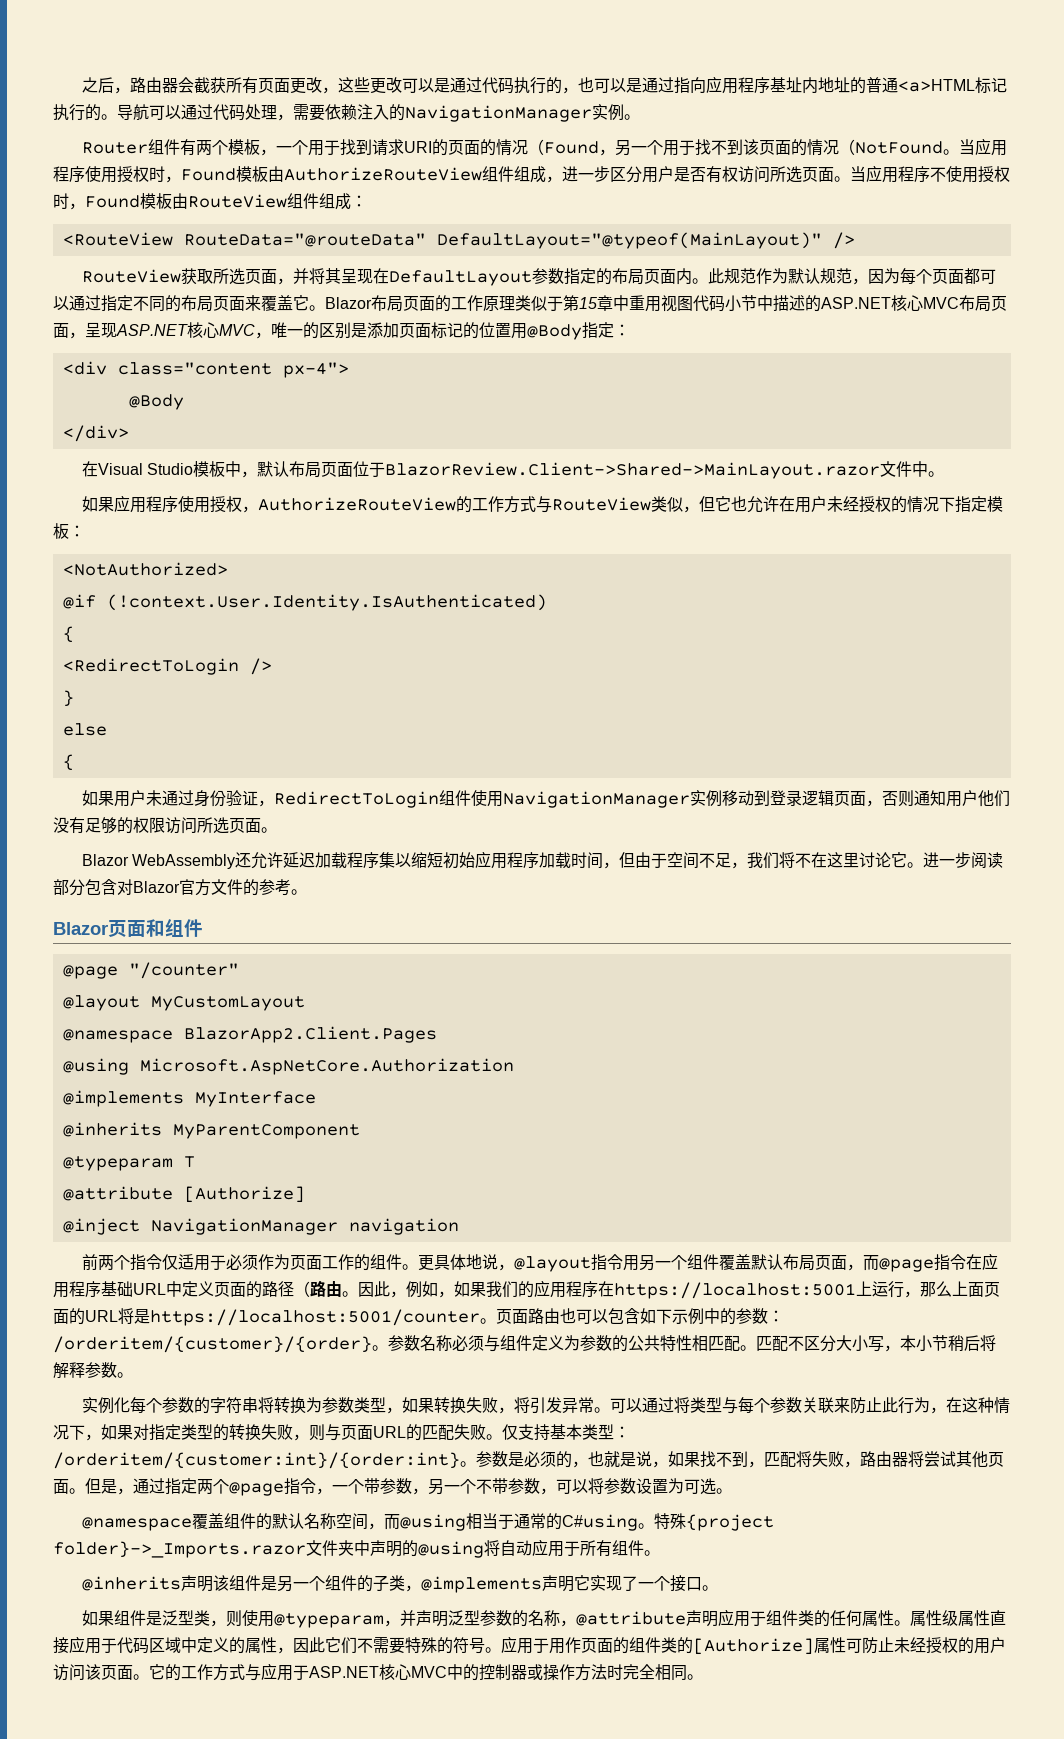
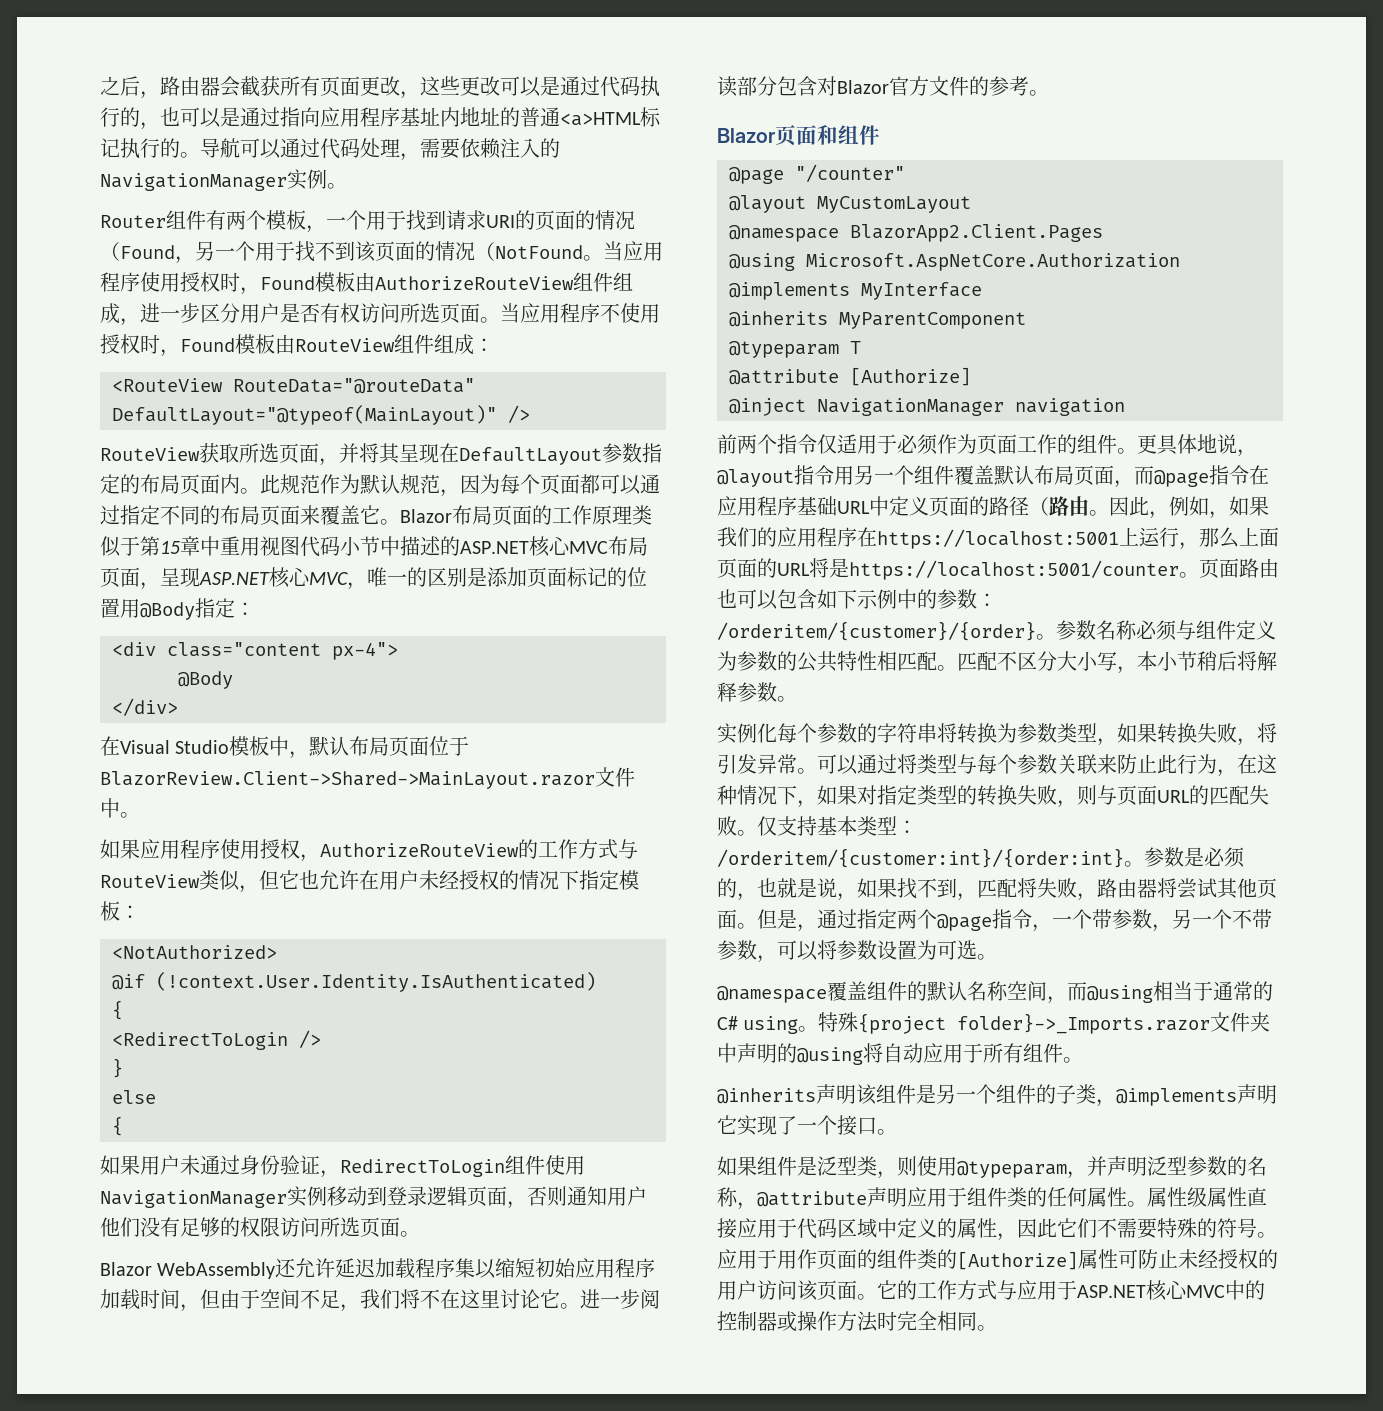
[561,1514,638,1531] C#using -> [717,1016,799,1034] C# using

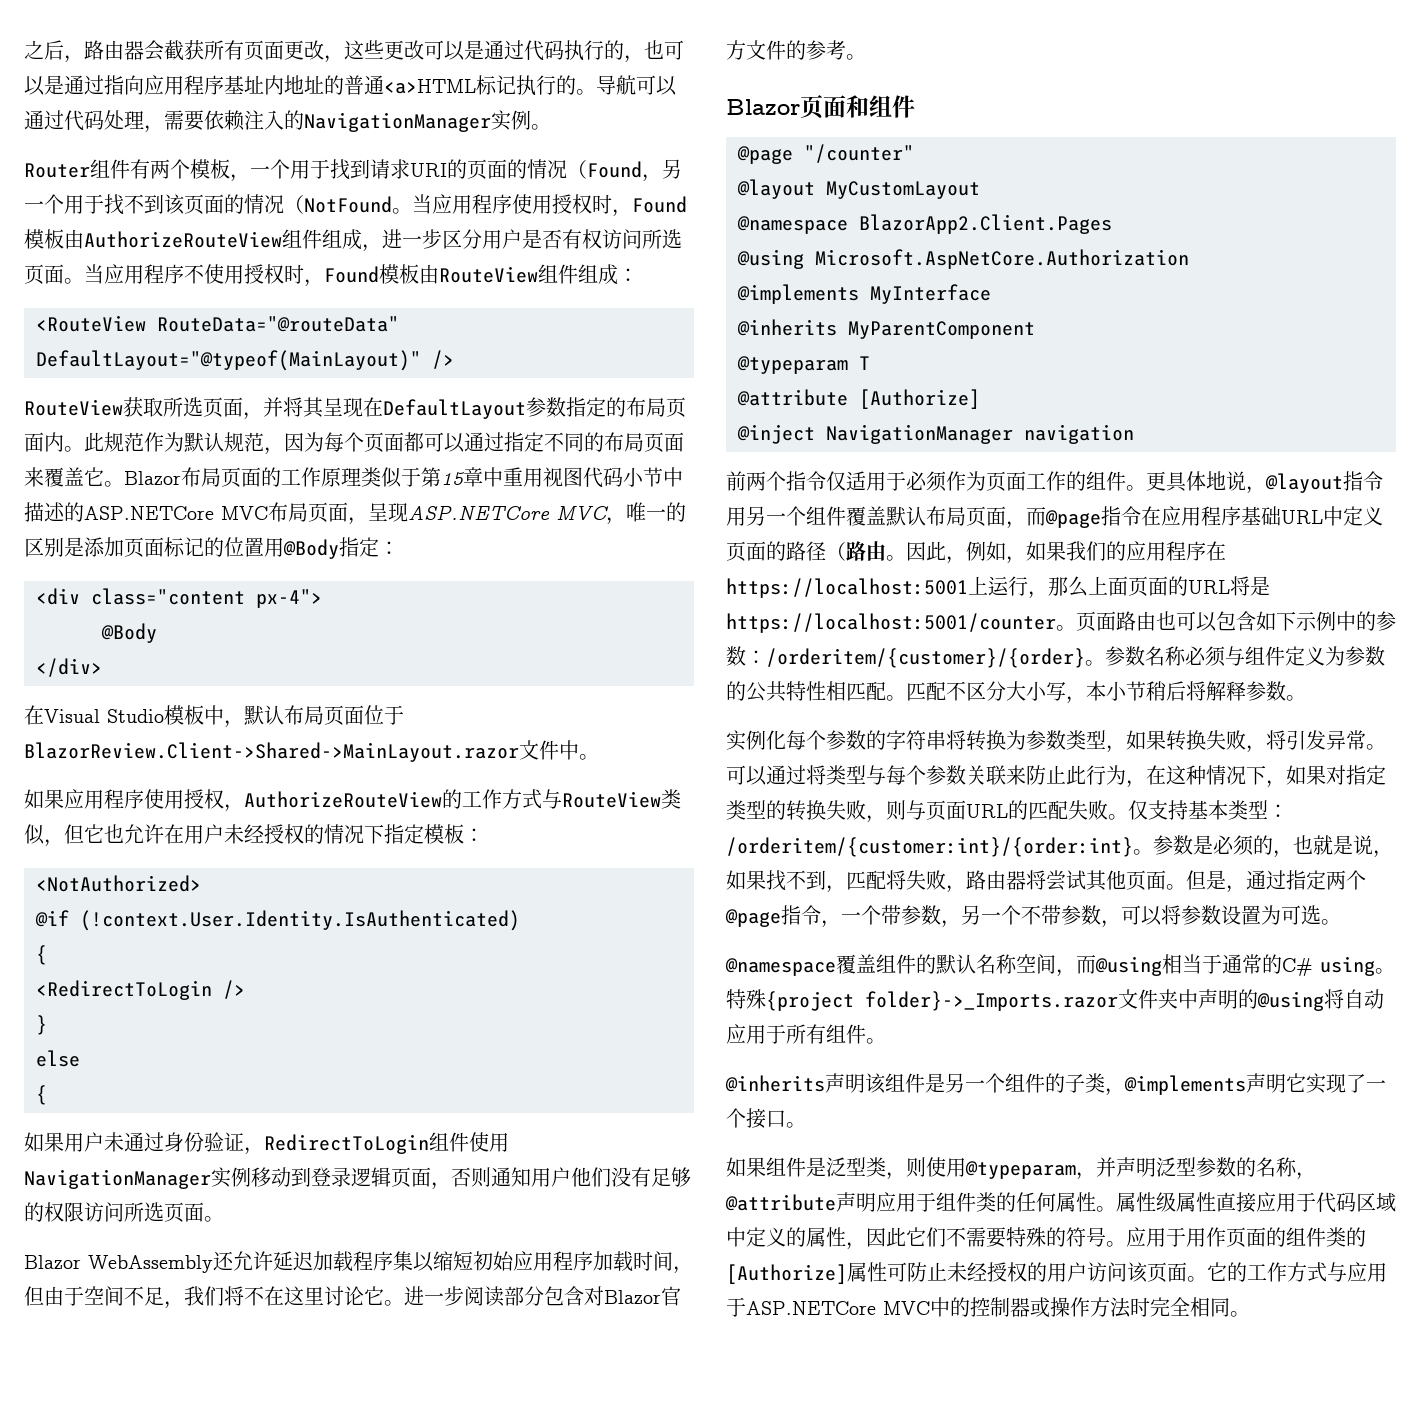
[460,536,571,557] ASP.NET核心 -> [84,506,214,520] ASP.NETCore
[199,567,311,588] ASP.NET核心 -> [408,505,550,520] ASP.NETCore
[1077,1280,1188,1301] ASP.NET核心 -> [746,1301,876,1315] ASP.NETCore

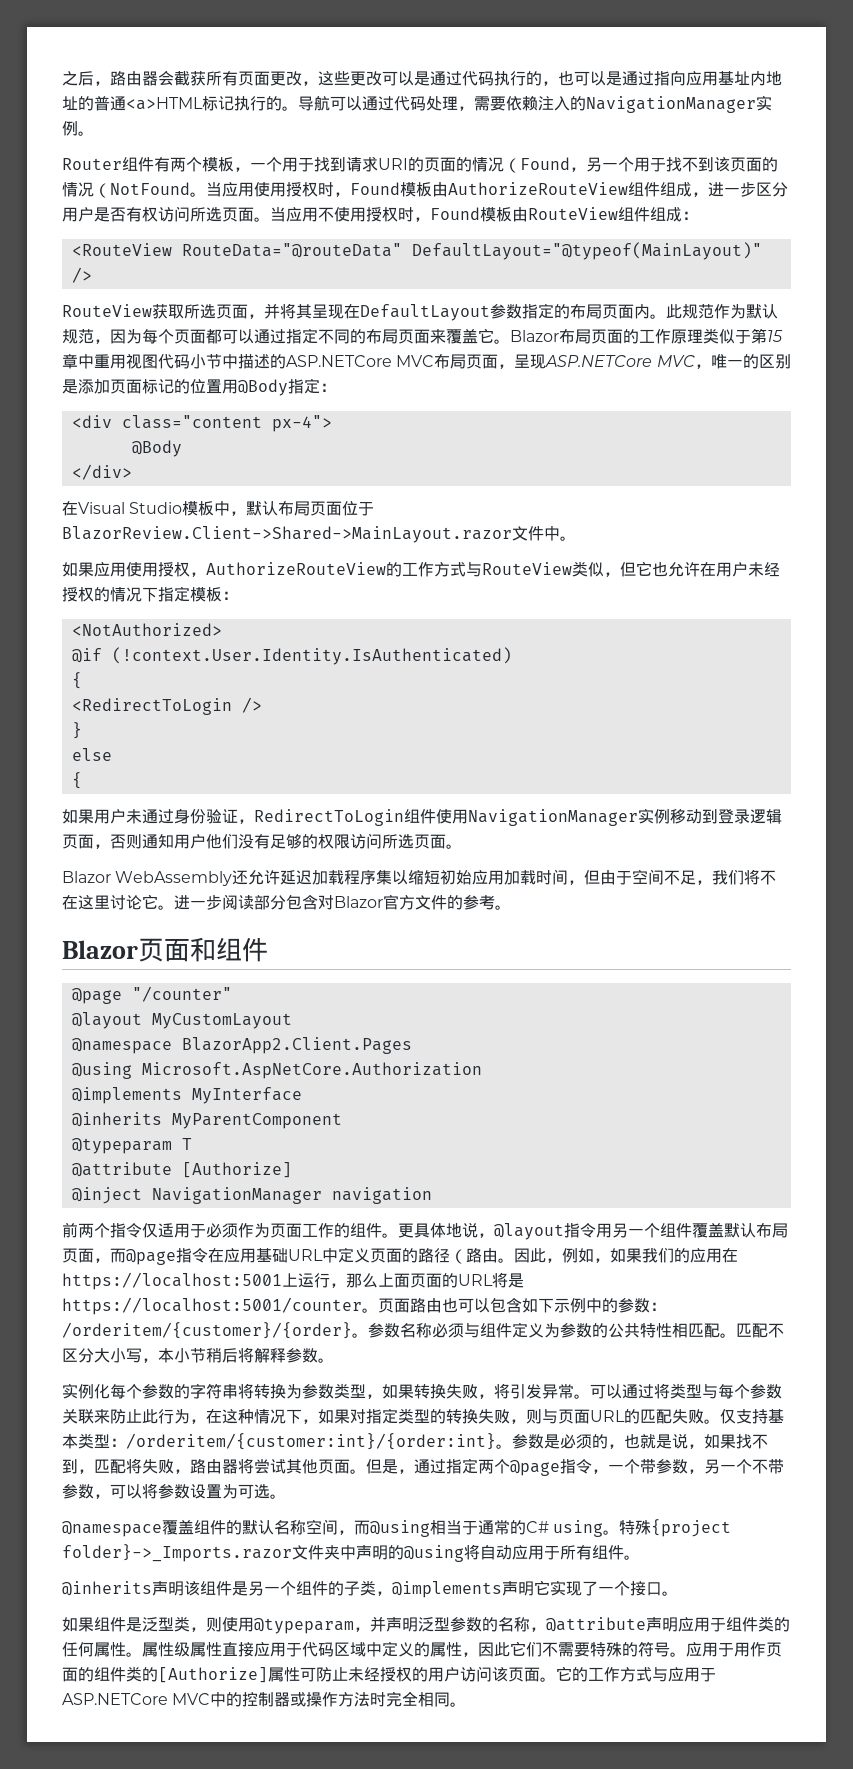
[184,75,224,95] 程序 -> (718, 78) none
[472,194,512,214] 程序 -> (254, 189) none
[144,264,184,284] 程序 -> (318, 214) none
[104,789,144,809] 程序 -> (126, 569) none
[553,1251,593,1271] 程序 -> (505, 877) none
[1201,506,1241,526] 程序 -> (256, 1255) none
[1166,541,1206,561] 程序 -> (722, 1255) none

